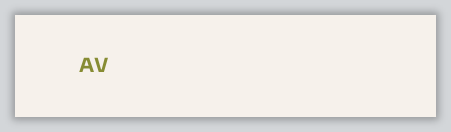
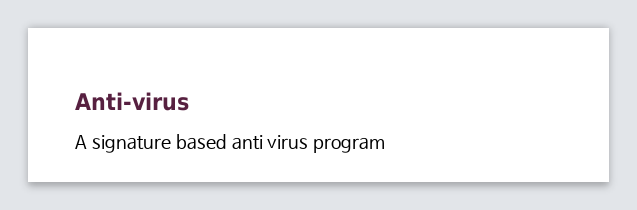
[79,57,108,72] AV -> [75,92,189,111] [75,134,386,153] Anti-virus // A signature based anti virus program

